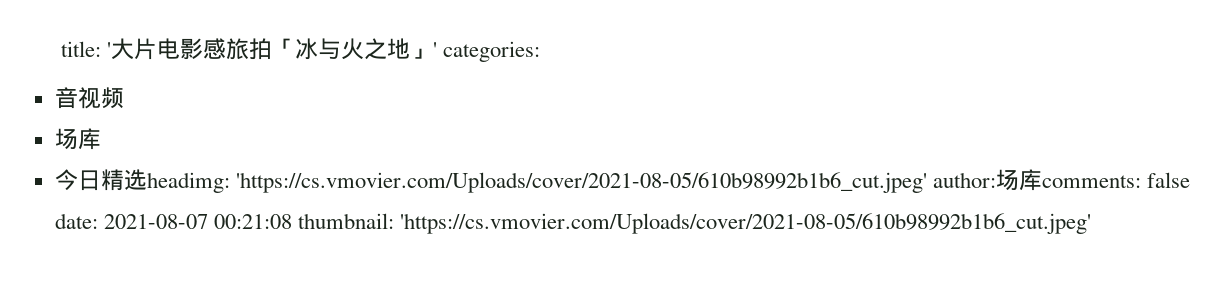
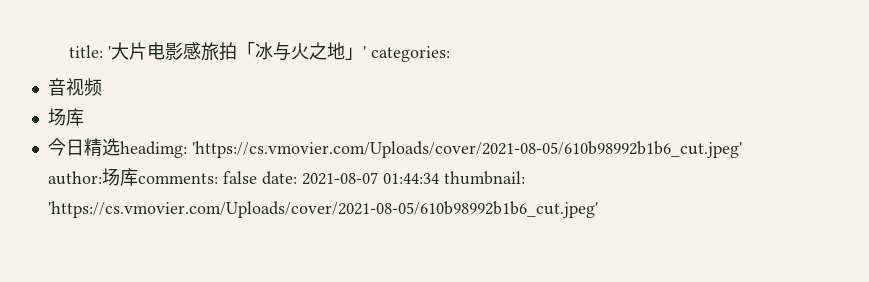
[213,214,292,229] 00:21:08 -> [382,173,439,184] 01:44:34

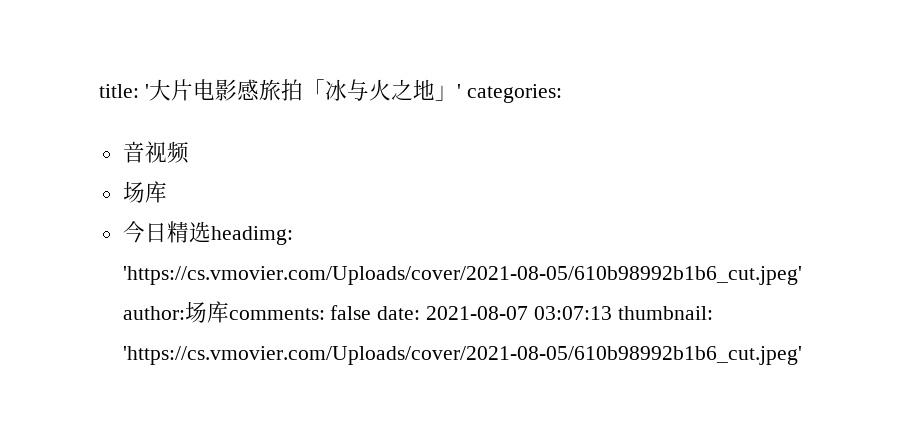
[382,173,439,184] 01:44:34 -> [533,306,612,320] 03:07:13

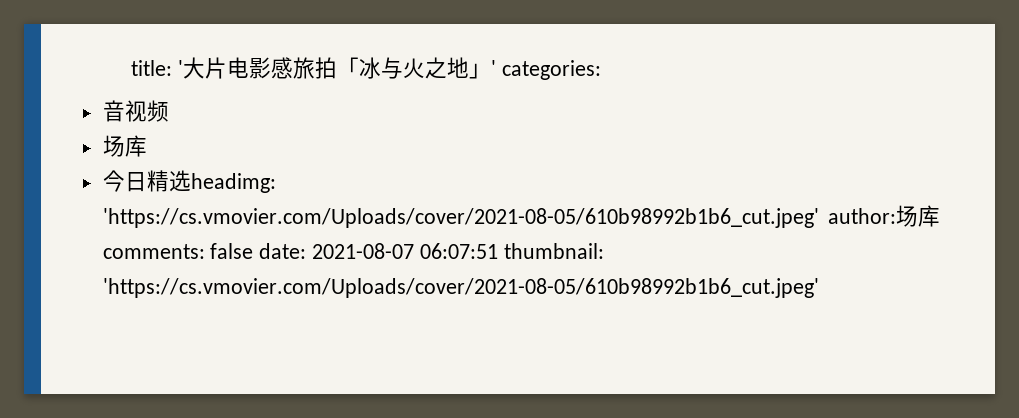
[533,306,612,320] 03:07:13 -> [419,243,498,259] 06:07:51

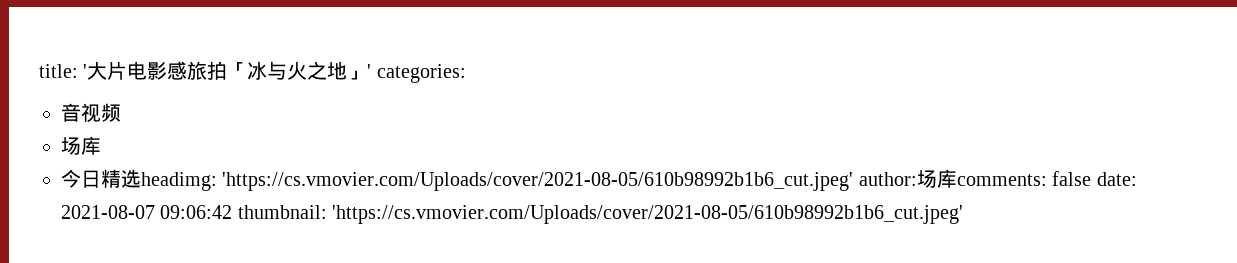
[419,243,498,259] 06:07:51 -> [160,205,233,219] 09:06:42

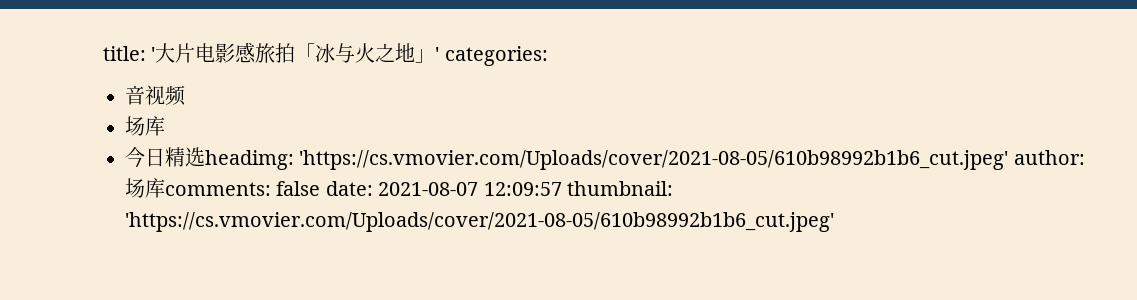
[160,205,233,219] 09:06:42 -> [483,182,562,196] 12:09:57

